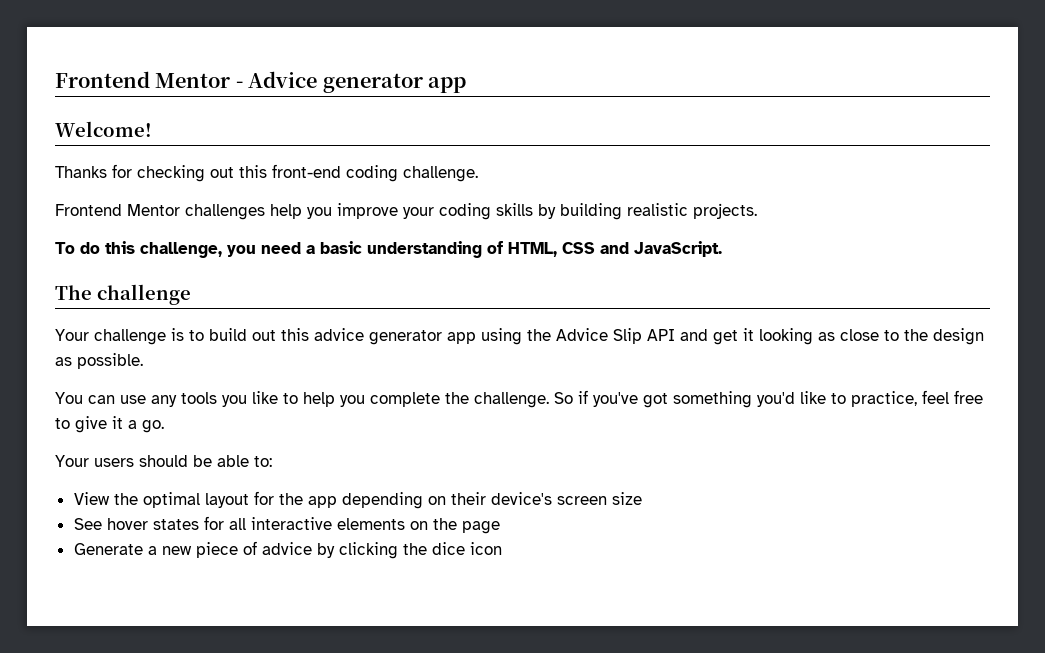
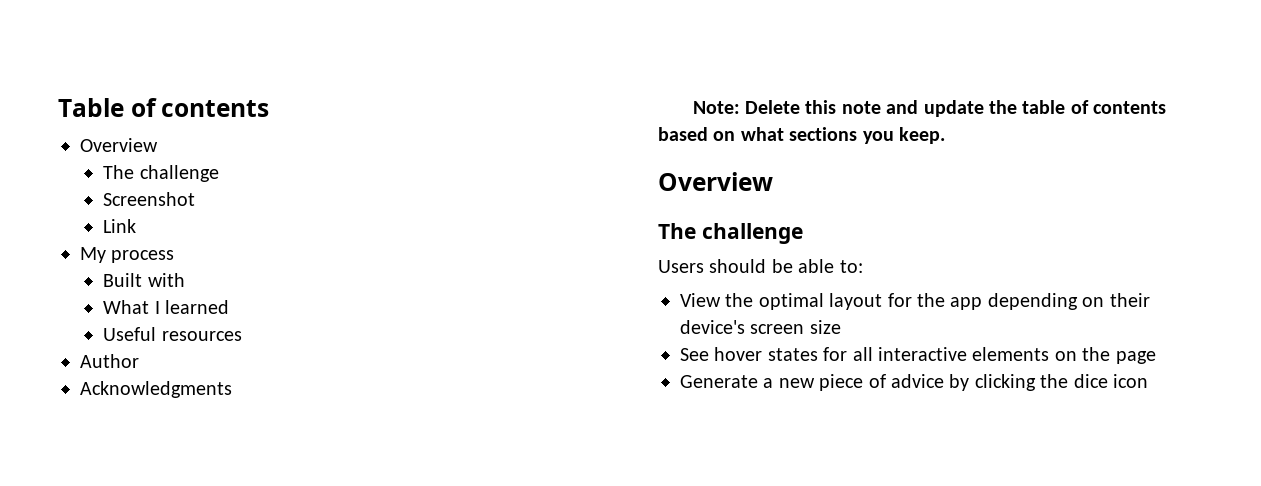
[55,71,466,93] [55,121,152,137] [55,164,478,182] [55,203,757,220] [55,241,722,258] [55,284,191,305] [55,328,984,345] [55,353,143,369] [55,390,983,408] [55,416,164,433] [55,455,134,467] Frontend Mentor - Advice generator app // Welcome! // Thanks for checking out this front-end coding challenge. // Frontend Mentor challenges help you improve your coding skills by building realistic projects. // To do this challenge, you need a basic understanding of HTML, CSS and JavaScript. // The challenge // Your challenge is to build out this advice generator app using the Advice Slip API and get it looking as close to the design as possible. // You can use any tools you like to help you complete the challenge. So if you've got something you'd like to practice, feel free to give it a go. // Your users -> [58,98,270,117] [80,138,158,152] [103,165,219,182] [103,192,196,206] [103,219,137,233] [80,247,175,263] [103,273,185,287] [103,300,230,314] [103,327,242,341] [80,354,139,368] [80,381,232,398] [692,100,1167,117] [658,127,945,144] [658,172,773,191] [658,223,803,244] [658,260,704,273] Table of contents // Overview // The challenge // Screenshot // Link // My process // Built with // What I learned // Useful resources // Author // Acknowledgments // Note: Delete this note and update the table of contents based on what sections you keep. // Overview // The challenge // Users

